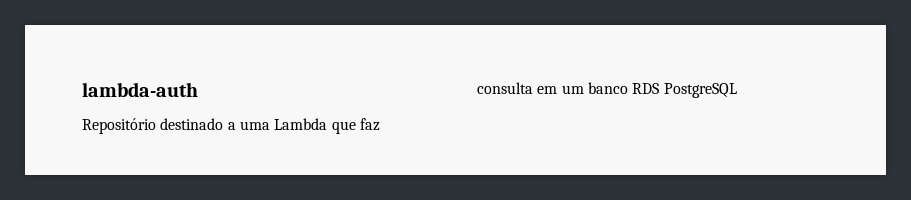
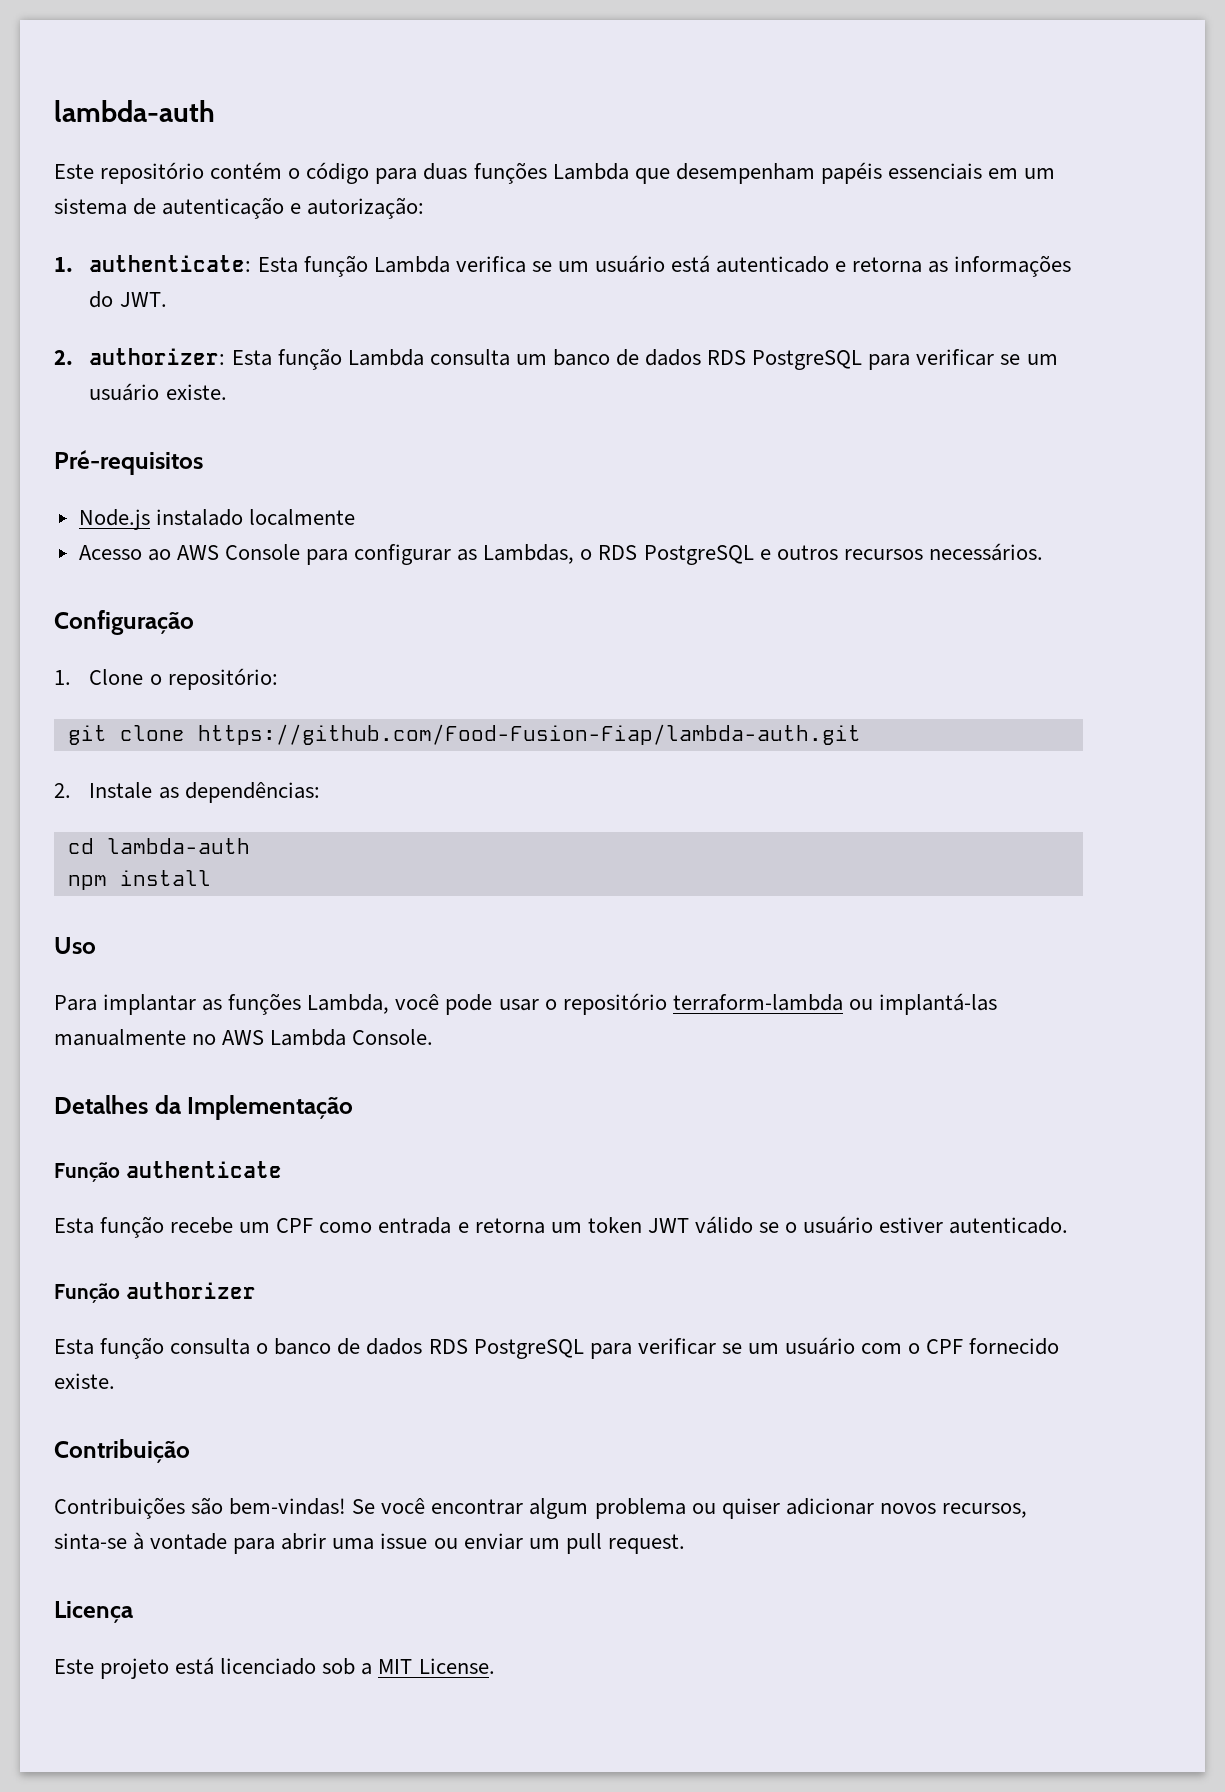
[82,82,198,97] [82,118,380,134] [477,82,737,98] lambda-auth // Repositório destinado a uma Lambda que faz consulta em um banco RDS PostgreSQL -> [54,100,215,122] [54,162,1056,184] [54,197,425,219] [54,255,1072,277] [89,291,167,308] [54,348,1058,370] [89,383,227,401] [54,450,203,475] [78,509,355,530] [78,543,1043,565] [54,610,194,635] [54,668,278,690] [67,724,861,745] [54,782,320,803] [67,838,250,854] [67,870,211,890] [54,937,96,954] [54,993,997,1015] [54,1029,434,1046] [54,1095,354,1120] [54,1161,282,1182] [54,1216,1069,1238] [54,1282,256,1303] [54,1337,1060,1359] [54,1373,115,1389] [54,1439,190,1463] [54,1497,1027,1519] [54,1532,685,1554] [54,1601,133,1623] [54,1657,495,1679] lambda-auth // Este repositório contém o código para duas funções Lambda que desempenham papéis essenciais em um sistema de autenticação e autorização: // 1. authenticate: Esta função Lambda verifica se um usuário está autenticado e retorna as informações do JWT. // 2. authorizer: Esta função Lambda consulta um banco de dados RDS PostgreSQL para verificar se um usuário existe. // Pré-requisitos // Node.js instalado localmente // Acesso ao AWS Console para configurar as Lambdas, o RDS PostgreSQL e outros recursos necessários. // Configuração // 1. Clone o repositório: // git clone https://github.com/Food-Fusion-Fiap/lambda-auth.git // 2. Instale as dependências: // cd lambda-auth // npm install // Uso // Para implantar as funções Lambda, você pode usar o repositório terraform-lambda ou implantá-las manualmente no AWS Lambda Console. // Detalhes da Implementação // Função authenticate // Esta função recebe um CPF como entrada e retorna um token JWT válido se o usuário estiver autenticado. // Função authorizer // Esta função consulta o banco de dados RDS PostgreSQL para verificar se um usuário com o CPF fornecido existe. // Contribuição // Contribuições são bem-vindas! Se você encontrar algum problema ou quiser adicionar novos recursos, sinta-se à vontade para abrir uma issue ou enviar um pull request. // Licença // Este projeto está licenciado sob a MIT License.

